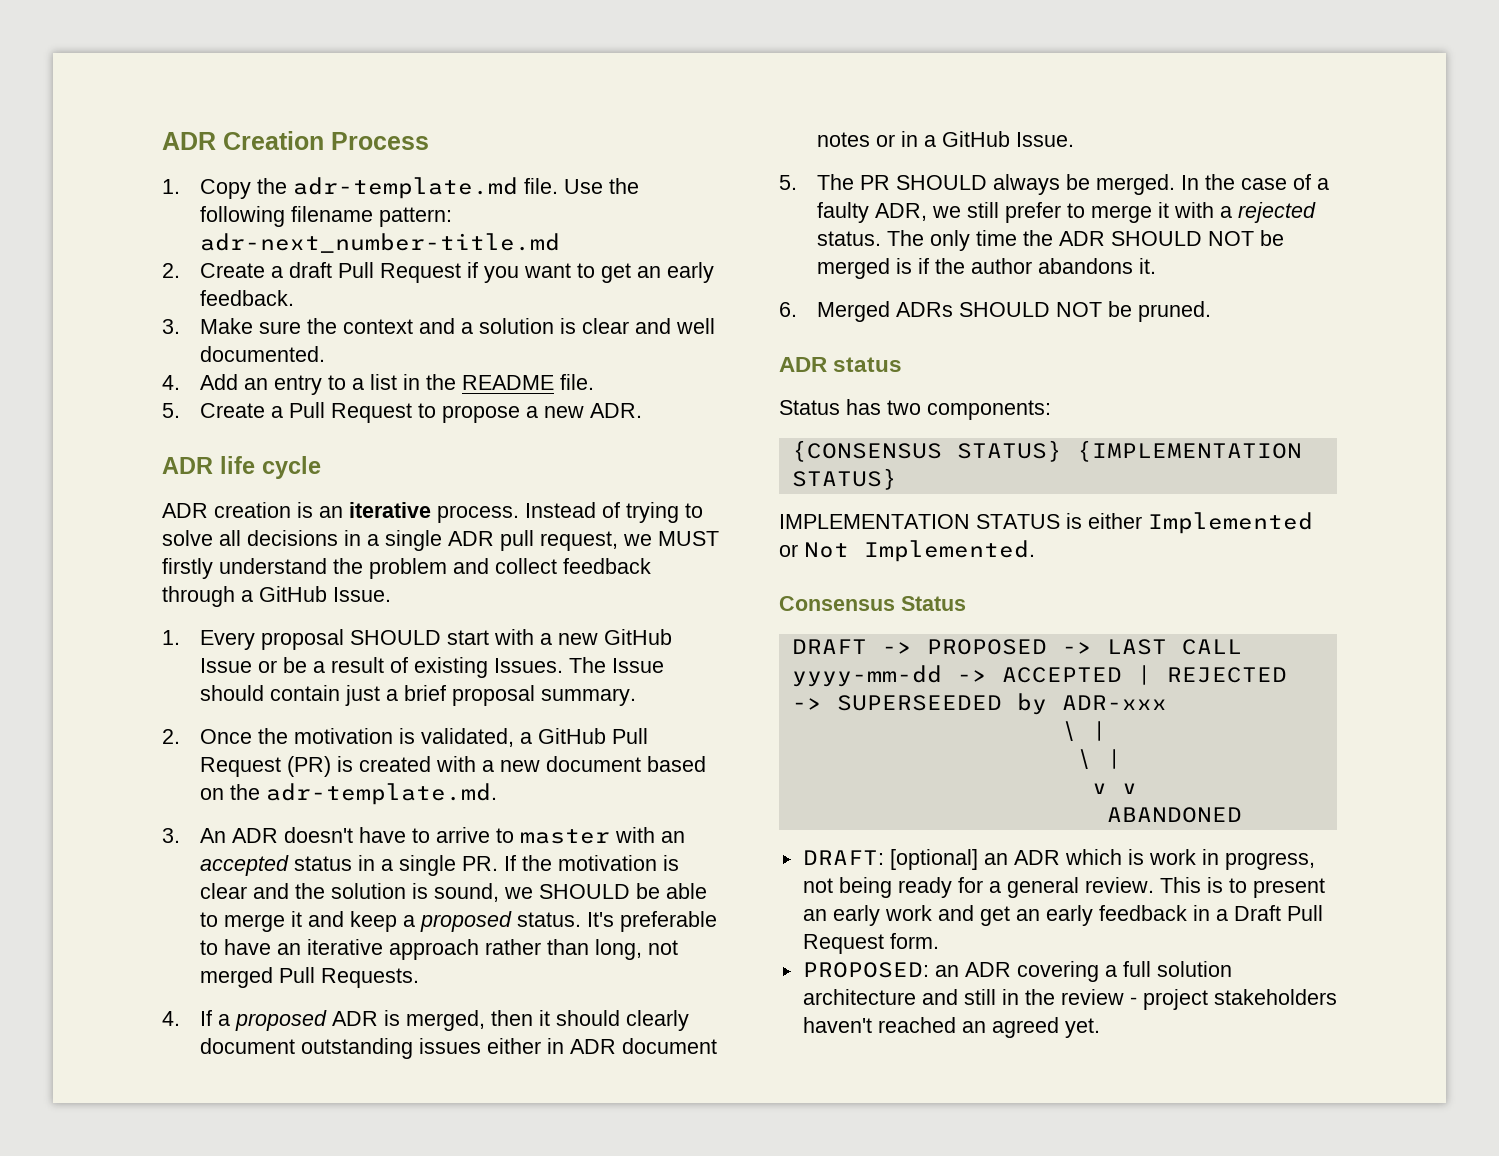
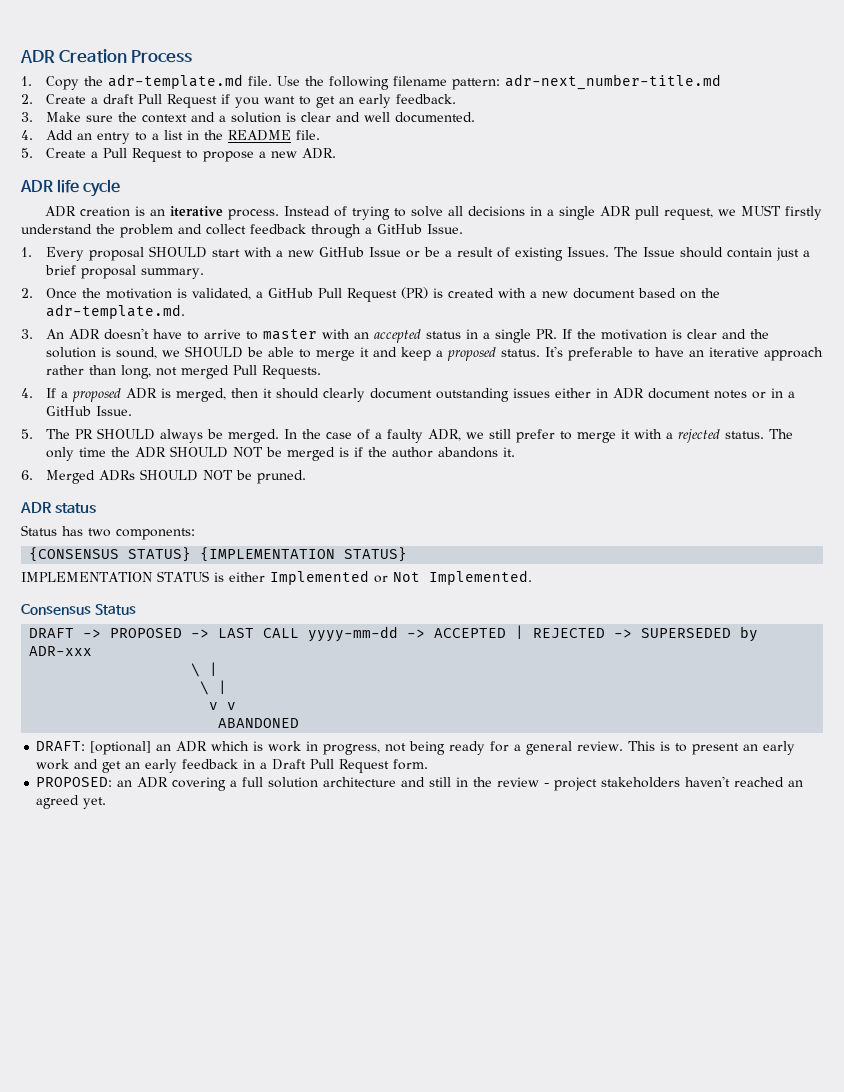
[836,695,1002,711] SUPERSEEDED -> [641,628,732,638] SUPERSEDED

